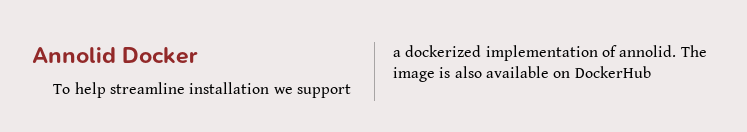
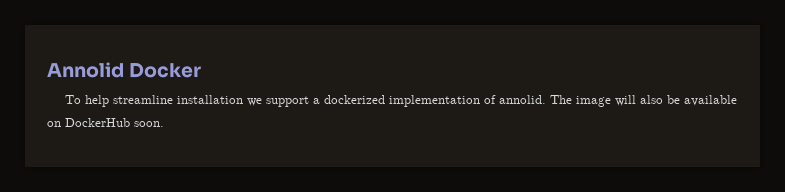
[439,66,482,78] is also -> [615,95,681,106] will also be
(651, 72) none -> [134,121,164,127] soon.

